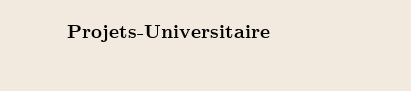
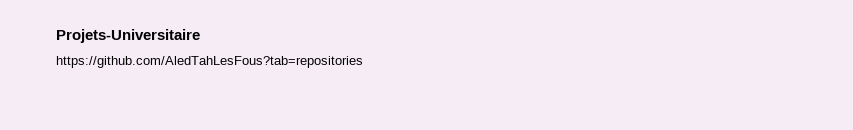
(270, 33) none -> [56,56,363,68] // https://github.com/AledTahLesFous?tab=repositories

